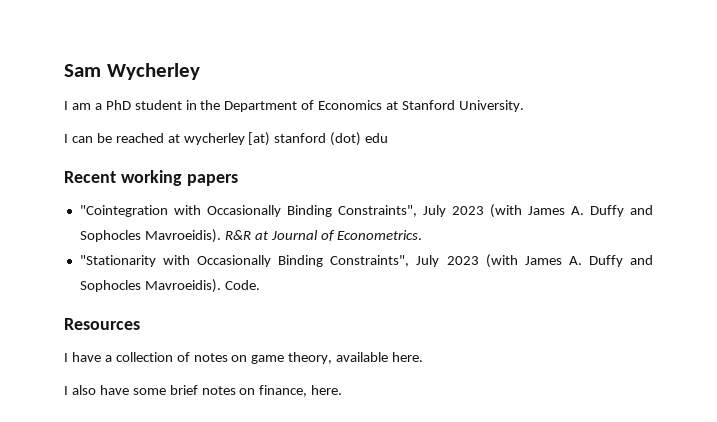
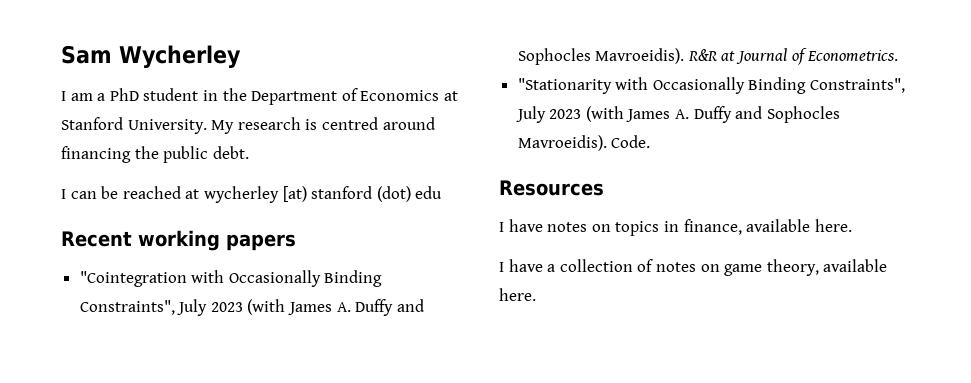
(524, 106) none -> [211,117,435,134] [61,146,249,163] My research is centred around financing the public debt.
(140, 324) none -> [499,219,852,236] // I have notes on topics in finance, available here.
[64,385,343,397] // I also have some brief notes on finance, here. -> (536, 294) none

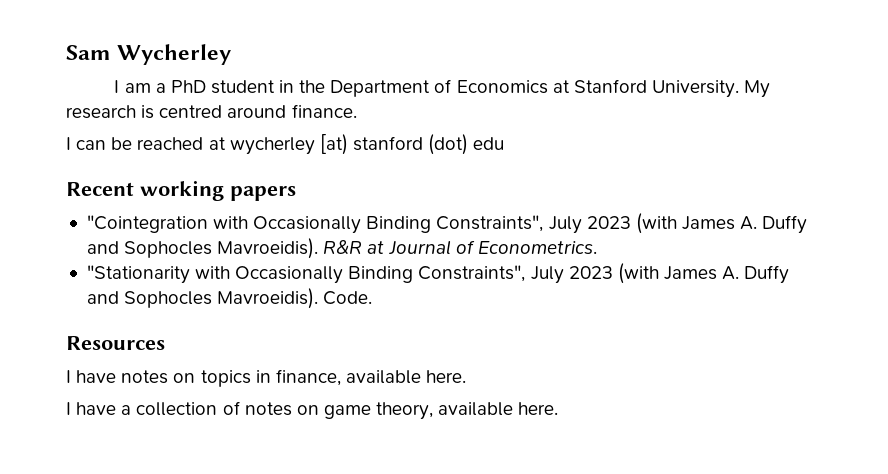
[61,146,249,163] financing the public debt. -> [291,104,357,118] finance.

